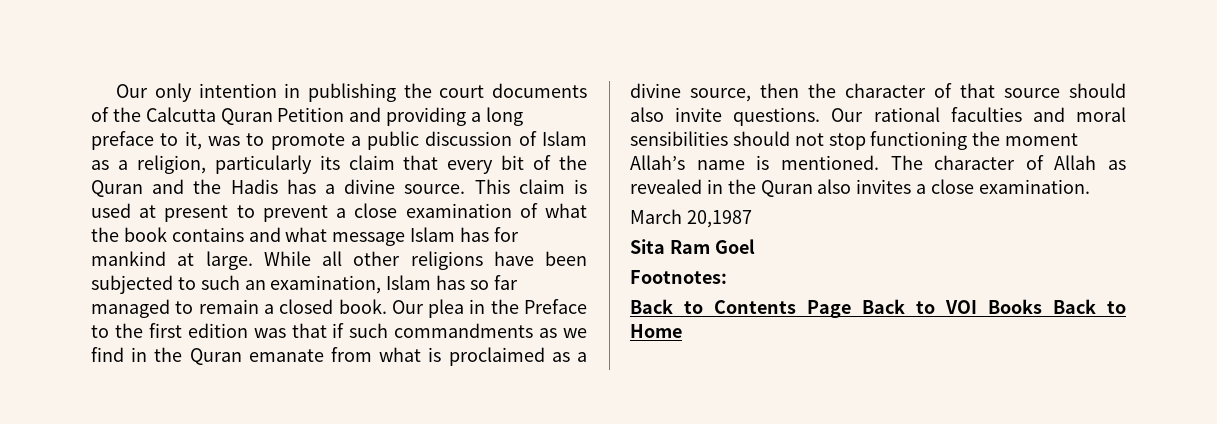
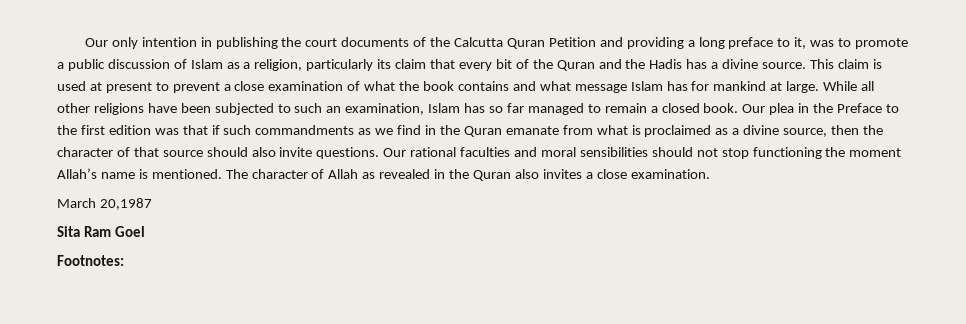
[630,299,1126,318] [630,324,682,338] // Back to Contents Page Back to VOI Books Back to Home -> (124, 260) none

